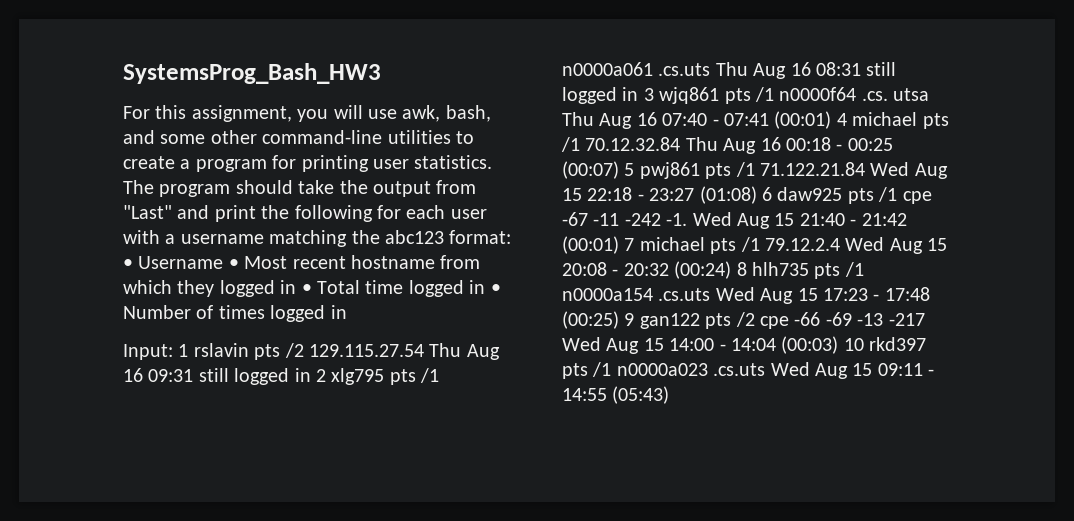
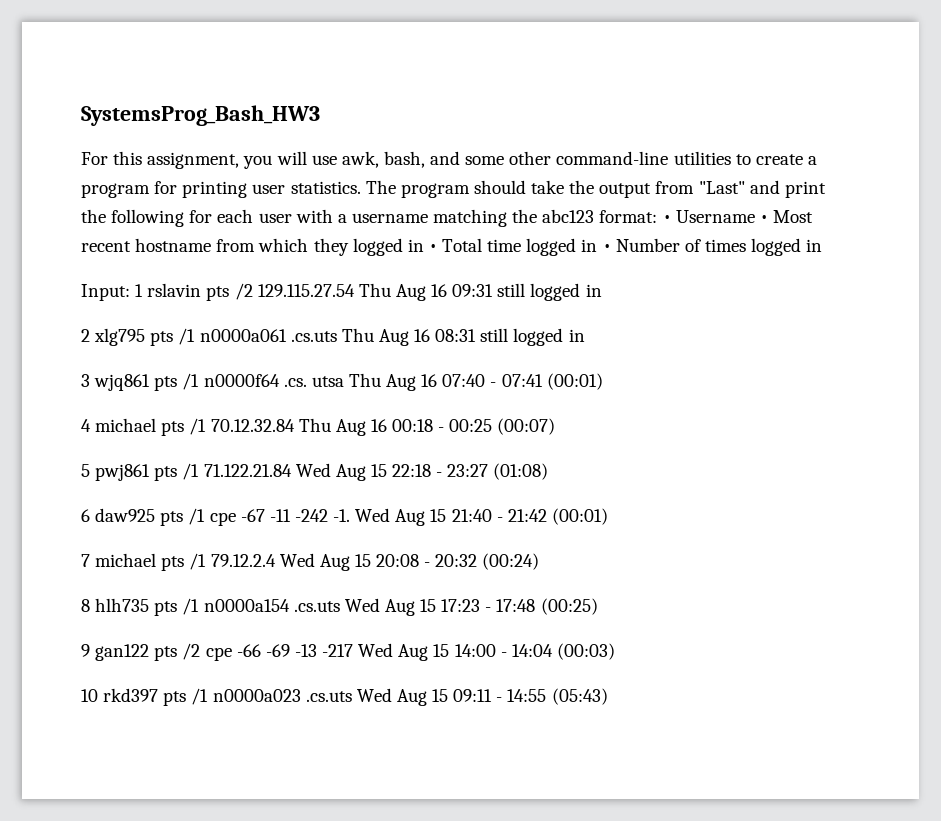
(311, 375) none -> (602, 290) //
(639, 94) none -> (585, 335) //
(832, 120) none -> (603, 381) //
(619, 170) none -> (556, 426) //
(757, 195) none -> (549, 471) //
(619, 245) none -> (608, 516) //
(732, 270) none -> (540, 561) //
(619, 320) none -> (598, 606) //
(839, 345) none -> (615, 651) //

